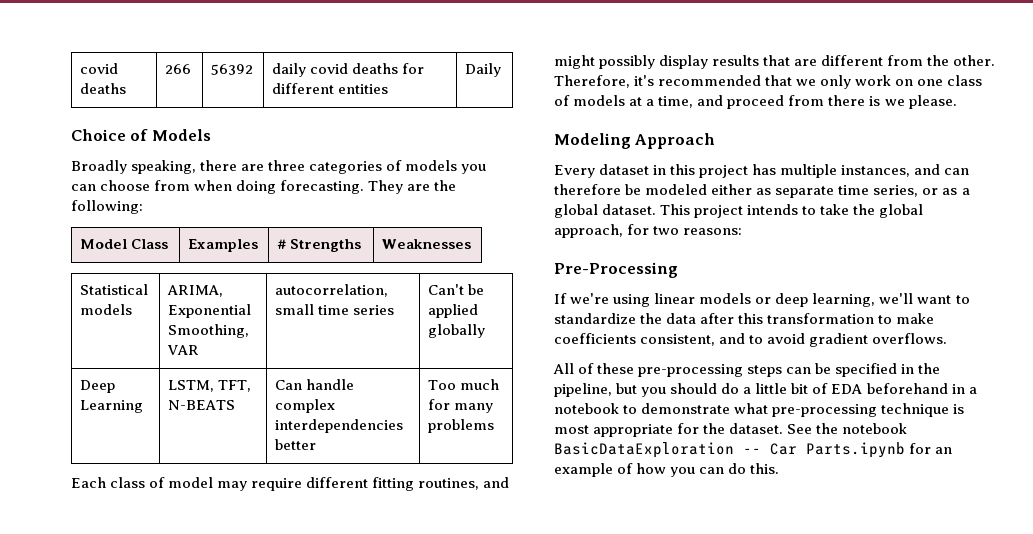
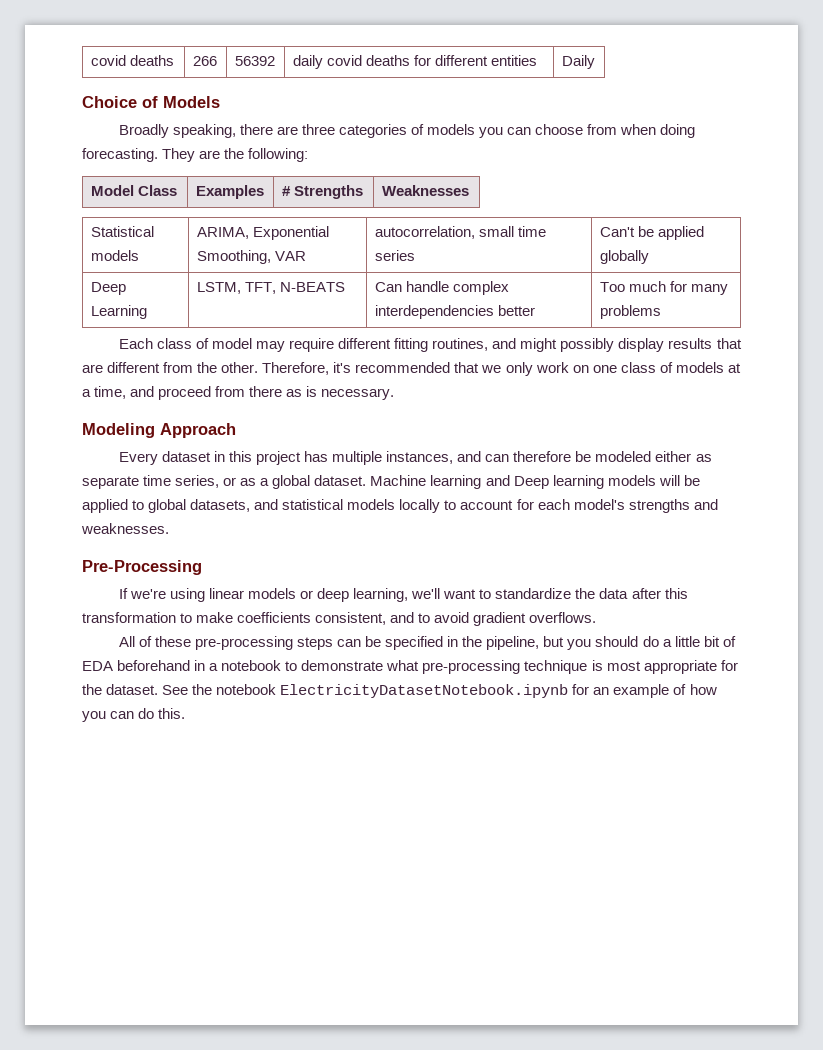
[869,95,957,109] is we please. -> [286,386,395,400] as is necessary.
[660,204,924,218] [554,224,743,238] This project intends to take the global approach, for two reasons: -> [370,475,700,489] [82,499,718,513] [81,523,169,534] Machine learning and Deep learning models will be applied to global datasets, and statistical models locally to account for each model's strengths and weaknesses.
[554,442,905,458] BasicDataExploration -- Car Parts.ipynb -> [280,684,569,698] ElectricityDatasetNotebook.ipynb

